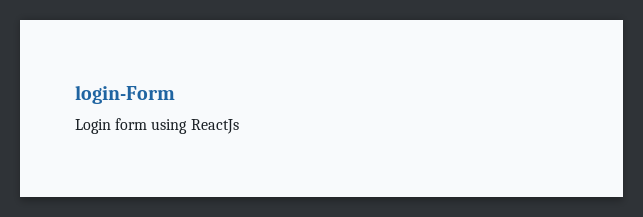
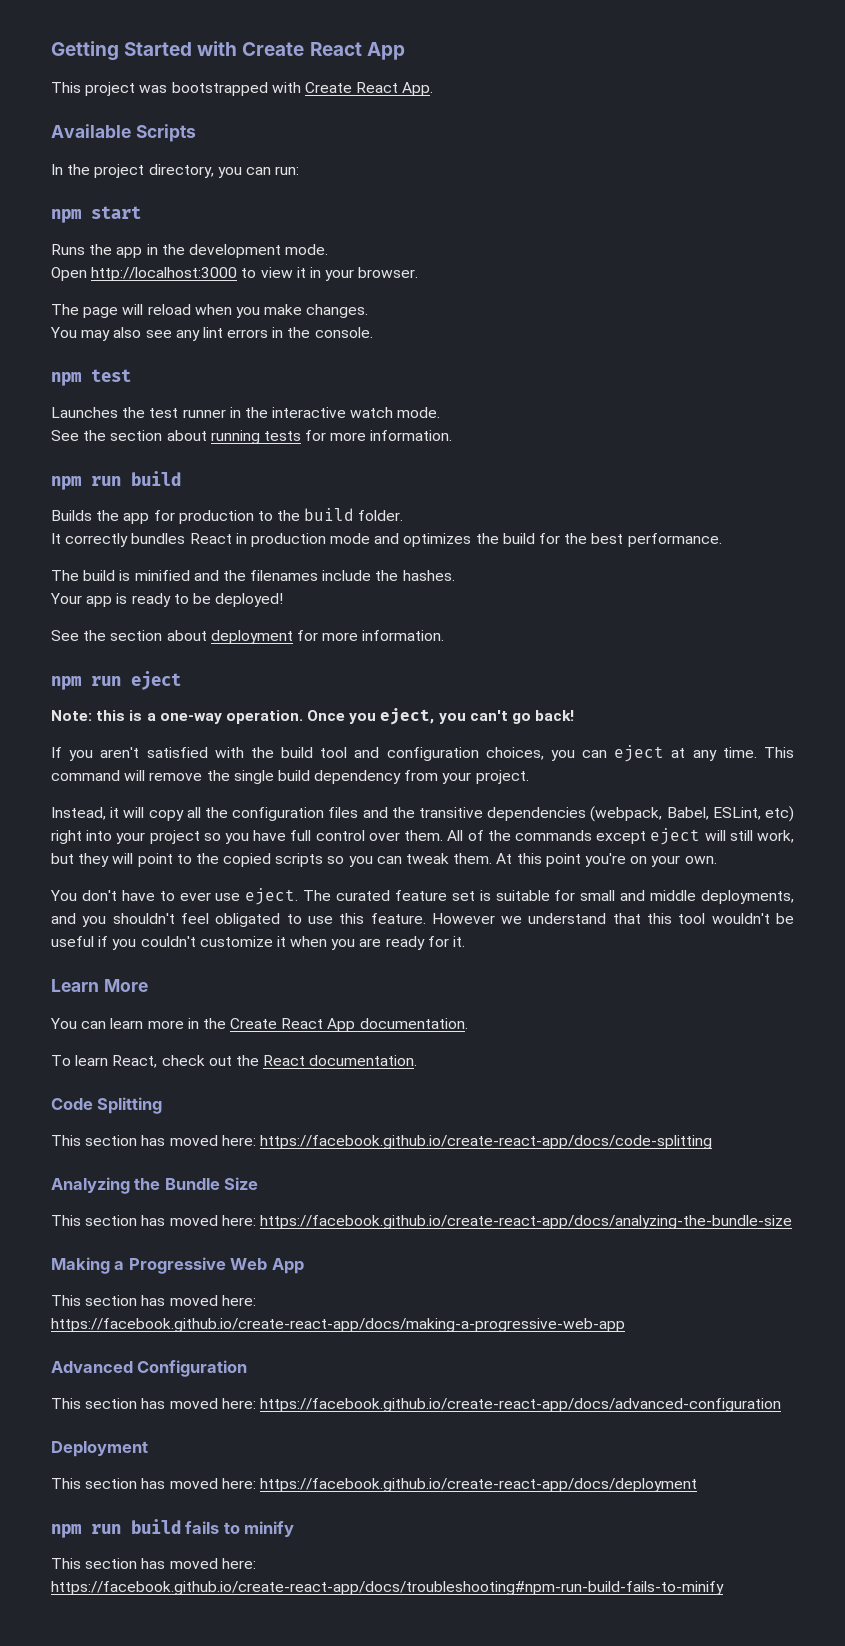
[75,85,175,104] [75,118,239,134] login-Form // Login form using ReactJs -> [51,41,405,61] [51,82,434,96] [51,124,196,142] [51,164,300,178] [51,206,141,223] [51,244,329,258] [51,267,419,281] [51,304,369,318] [50,327,373,341] [51,369,131,386] [51,407,441,418] [51,430,453,444] [51,471,181,490] [51,508,404,524] [51,533,722,547] [51,570,455,581] [50,593,284,607] [51,630,445,644] [51,671,181,690] [51,708,575,725] [51,745,794,762] [51,770,529,784] [51,806,795,822] [51,828,795,845] [51,853,717,867] [50,888,794,905] [51,913,794,927] [51,936,466,950] [51,979,148,992] [50,1018,468,1032] [51,1055,418,1068] [51,1097,163,1114] [51,1135,712,1149] [51,1177,259,1194] [51,1215,792,1229] [51,1257,304,1274] [51,1295,256,1306] [51,1318,625,1332] [51,1360,248,1377] [51,1398,781,1412] [51,1441,148,1457] [51,1478,697,1492] [51,1519,295,1538] [51,1558,256,1569] [51,1581,724,1595] Getting Started with Create React App // This project was bootstrapped with Create React App. // Available Scripts // In the project directory, you can run: // npm start // Runs the app in the development mode. // Open http://localhost:3000 to view it in your browser. // The page will reload when you make changes. // You may also see any lint errors in the console. // npm test // Launches the test runner in the interactive watch mode. // See the section about running tests for more information. // npm run build // Builds the app for production to the build folder. // It correctly bundles React in production mode and optimizes the build for the best performance. // The build is minified and the filenames include the hashes. // Your app is ready to be deployed! // See the section about deployment for more information. // npm run eject // Note: this is a one-way operation. Once you eject, you can't go back! // If you aren't satisfied with the build tool and configuration choices, you can eject at any time. This command will remove the single build dependency from your project. // Instead, it will copy all the configuration files and the transitive dependencies (webpack, Babel, ESLint, etc) right into your project so you have full control over them. All of the commands except eject will still work, but they will point to the copied scripts so you can tweak them. At this point you're on your own. // You don't have to ever use eject. The curated feature set is suitable for small and middle deployments, and you shouldn't feel obligated to use this feature. However we understand that this tool wouldn't be useful if you couldn't customize it when you are ready for it. // Learn More // You can learn more in the Create React App documentation. // To learn React, check out the React documentation. // Code Splitting // This section has moved here: https://facebook.github.io/create-react-app/docs/code-splitting // Analyzing the Bundle Size // This section has moved here: https://facebook.github.io/create-react-app/docs/analyzing-the-bundle-size // Making a Progressive Web App // This section has moved here: https://facebook.github.io/create-react-app/docs/making-a-progressive-web-app // Advanced Configuration // This section has moved here: https://facebook.github.io/create-react-app/docs/advanced-configuration // Deployment // This section has moved here: https://facebook.github.io/create-react-app/docs/deployment // npm run build fails to minify // This section has moved here: https://facebook.github.io/create-react-app/docs/troubleshooting#npm-run-build-fails-to-minify

